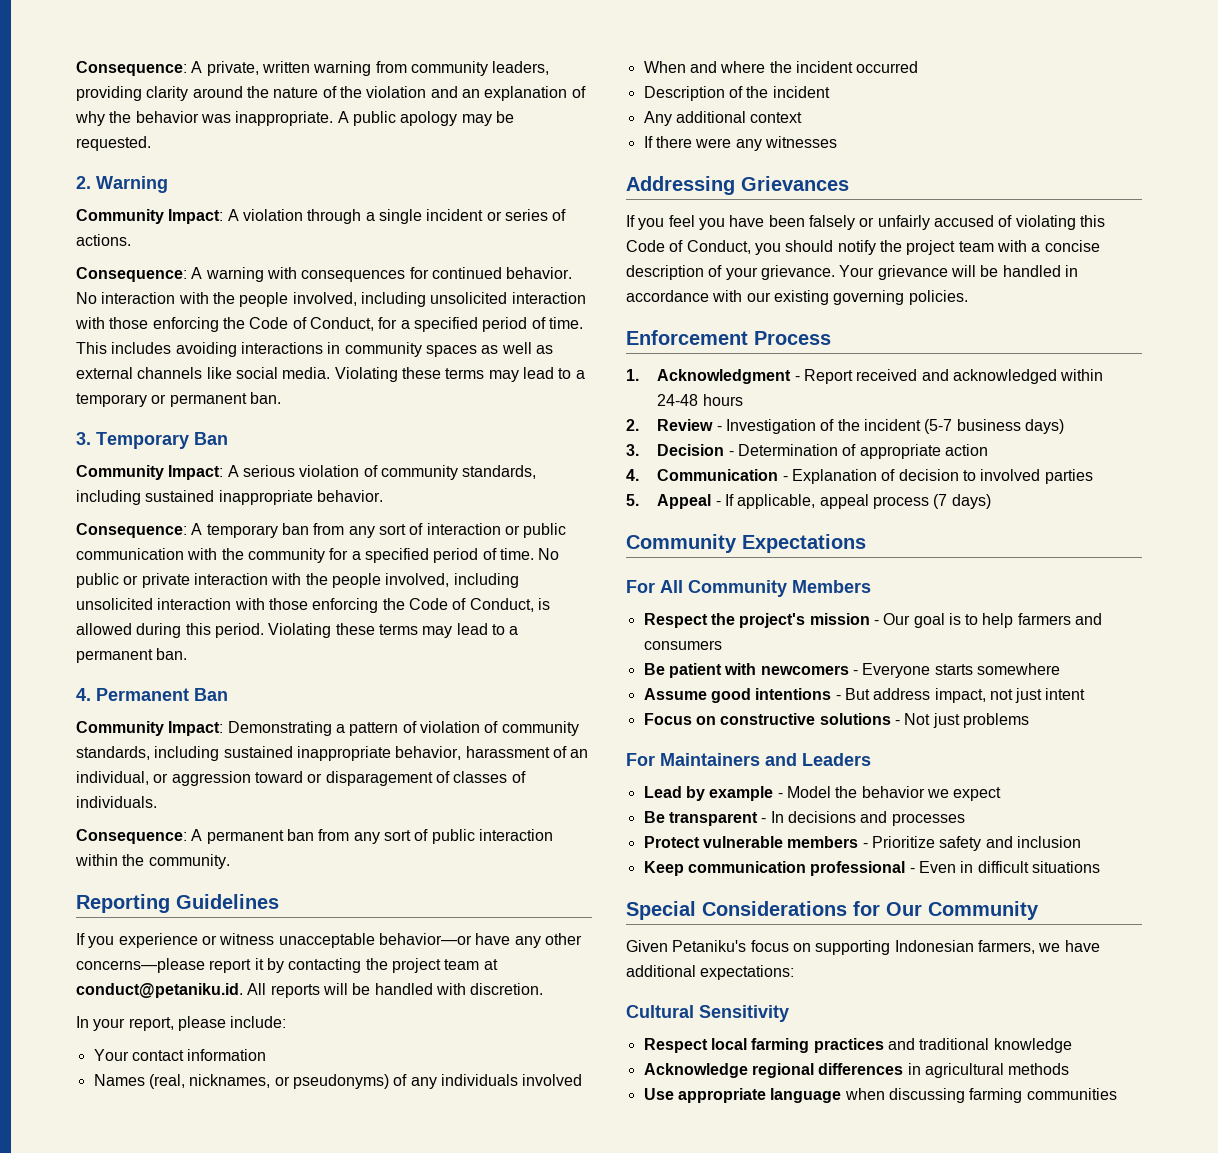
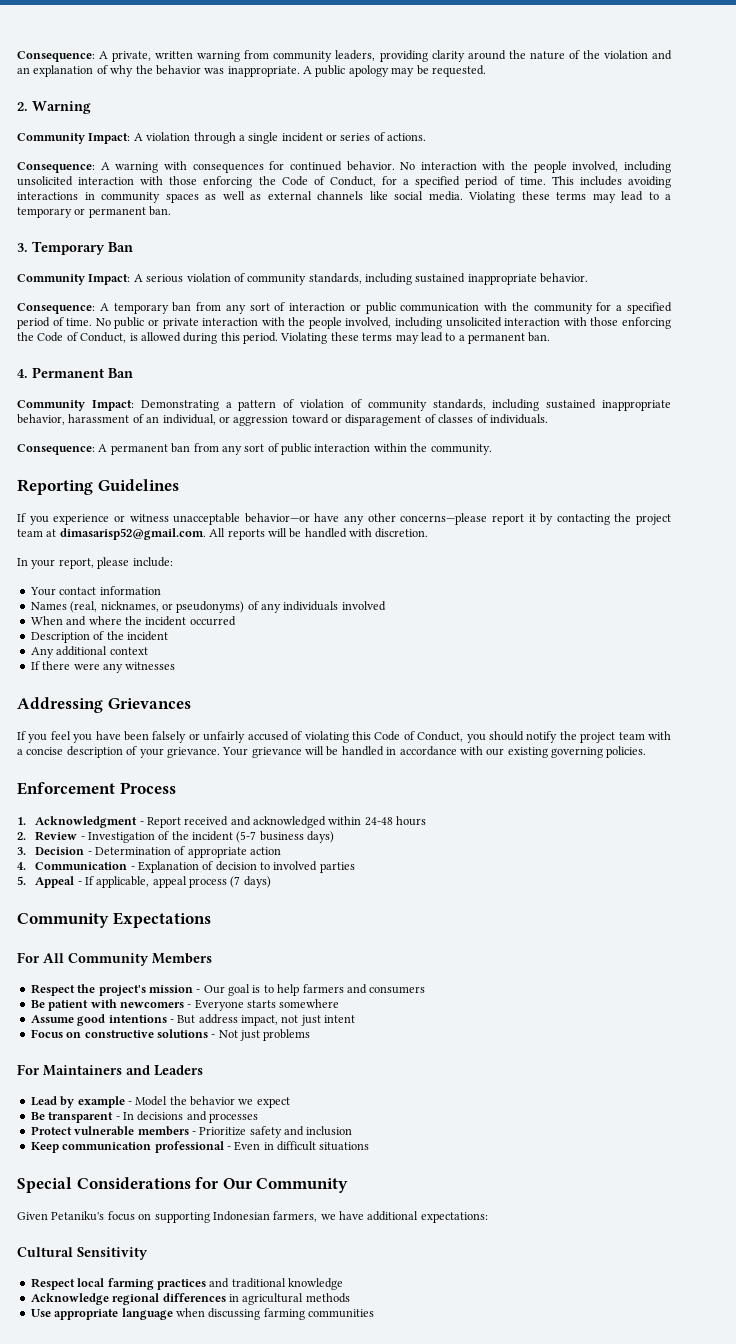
[76,983,243,998] conduct@petaniku.id. -> [59,528,206,540] dimasarisp52@gmail.com.

